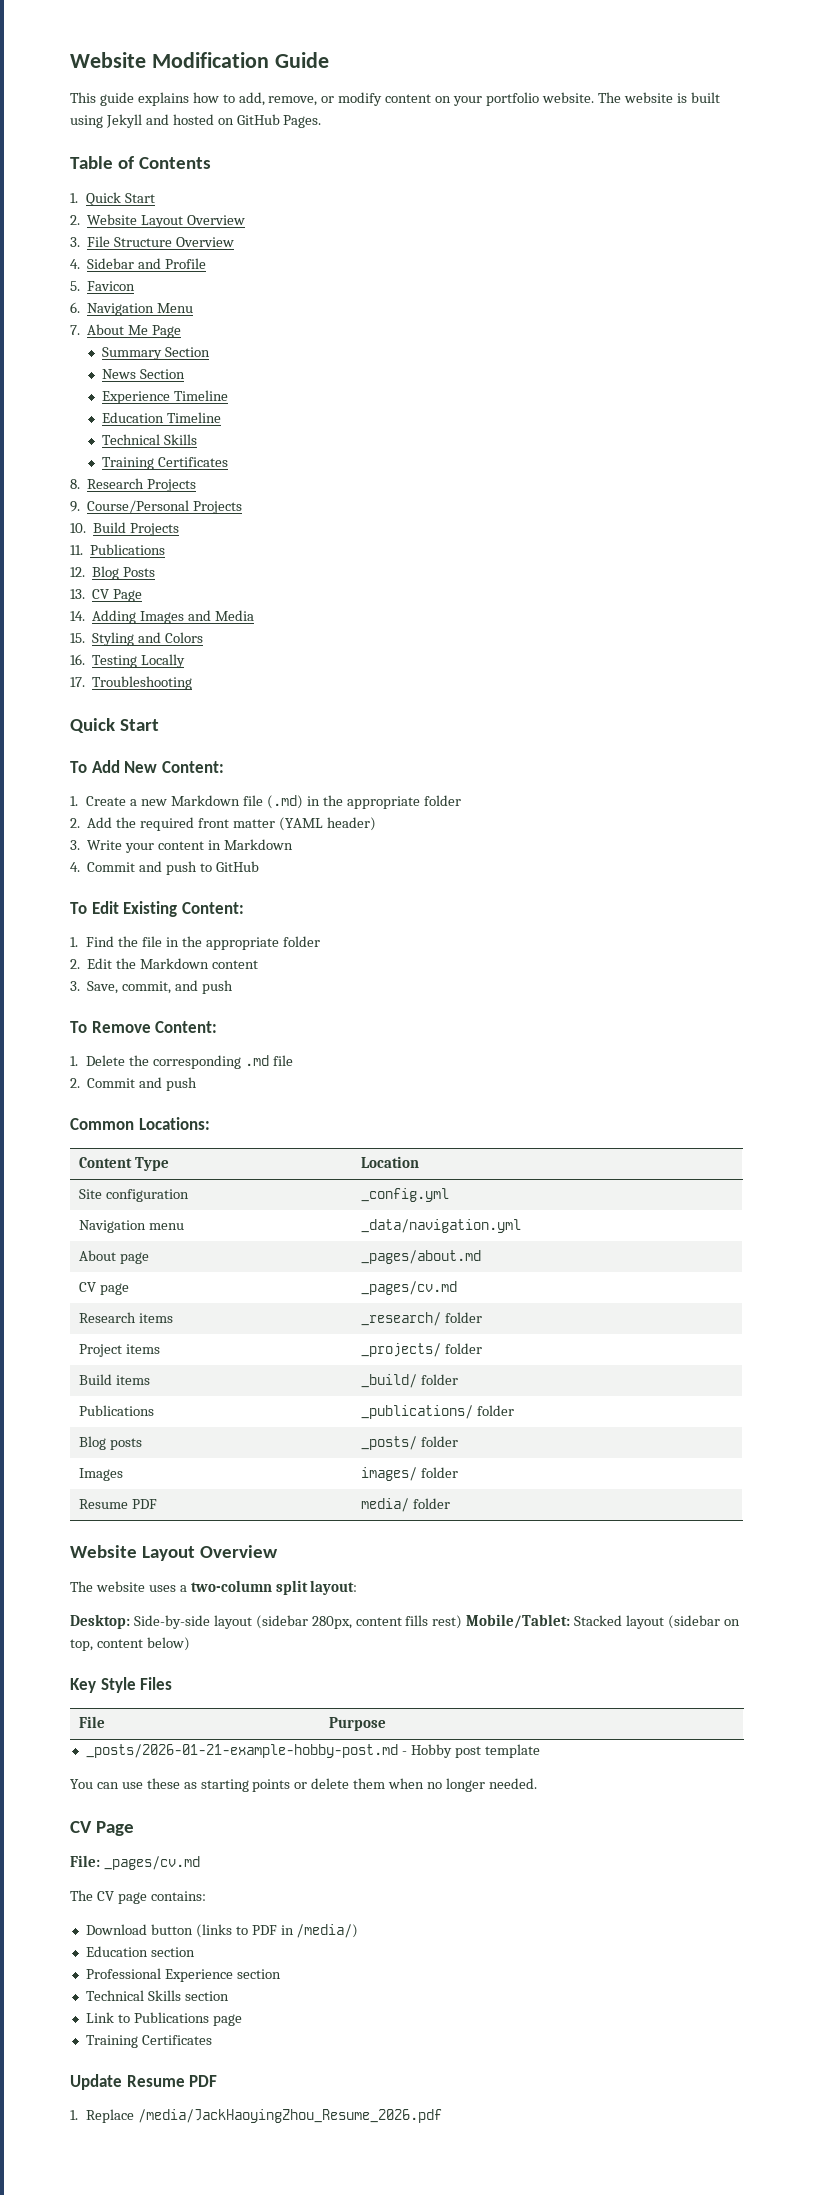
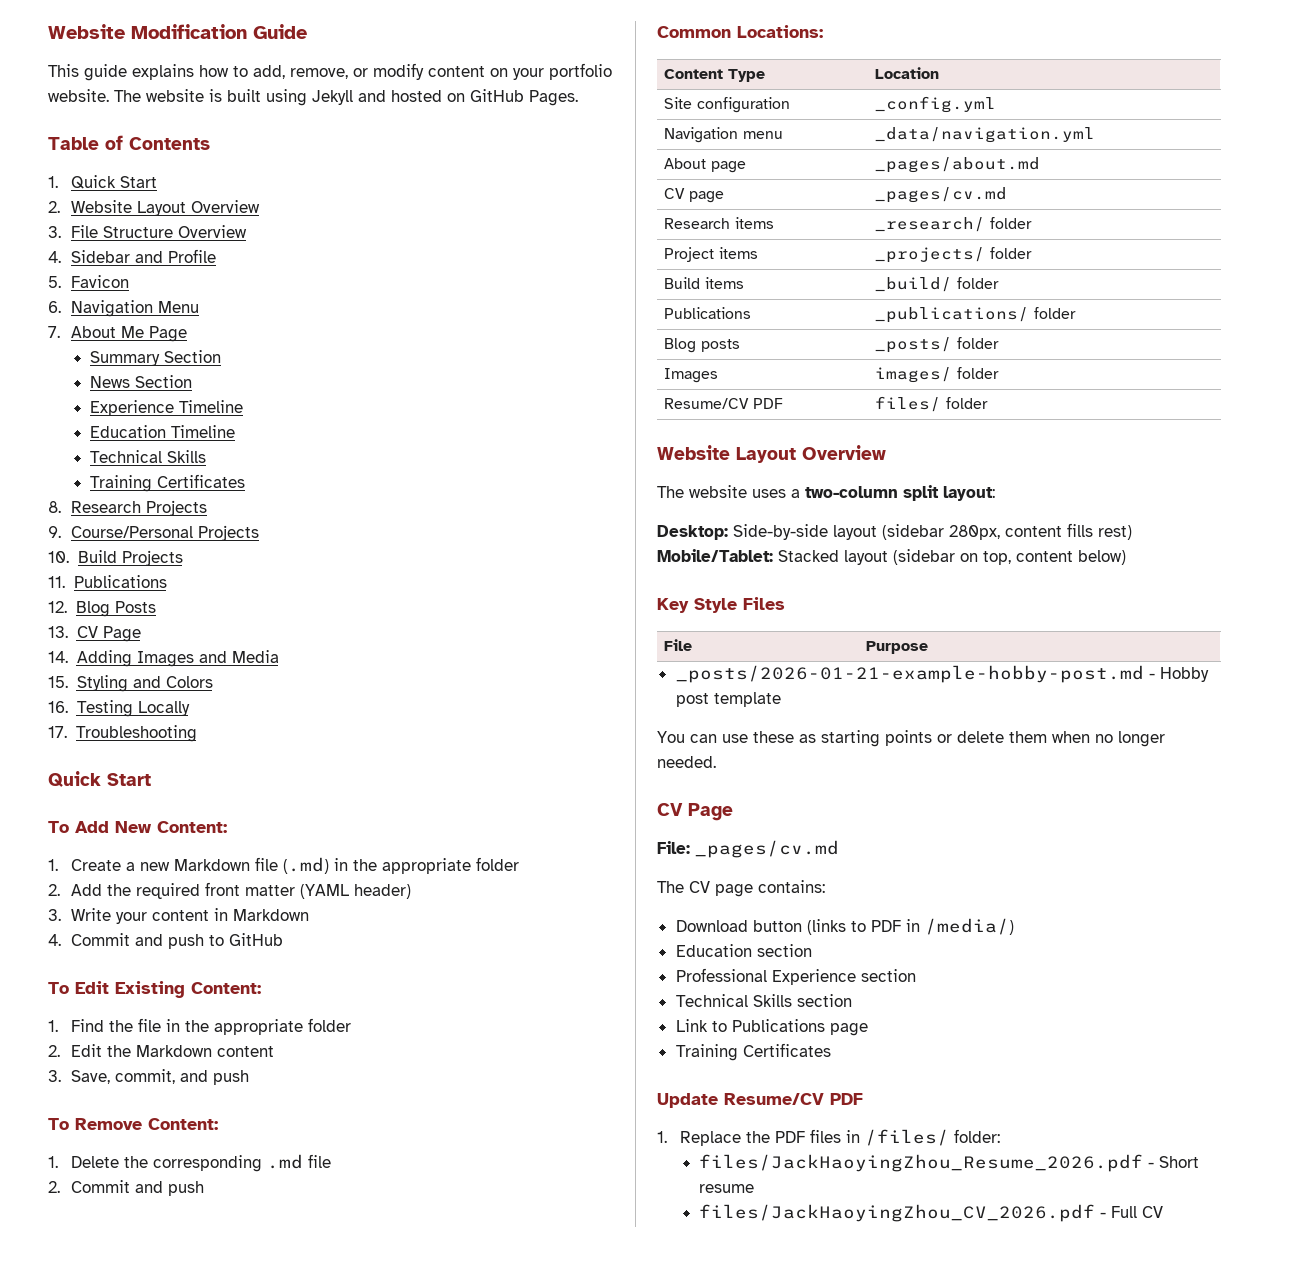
[79,1499,129,1509] Resume -> [664,398,750,409] Resume/CV
[361,1498,410,1512] media/ -> [875,396,942,412] files/
[126,2075,185,2087] Resume -> [724,1093,824,1105] Resume/CV
[138,2109,443,2123] /media/JackHaoyingZhou_Resume_2026.pdf -> [746,1129,1001,1146] [698,1154,1199,1172] [698,1184,754,1193] [698,1204,1163,1222] the PDF files in /files/ folder: // files/JackHaoyingZhou_Resume_2026.pdf - Short resume // files/JackHaoyingZhou_CV_2026.pdf - Full CV

